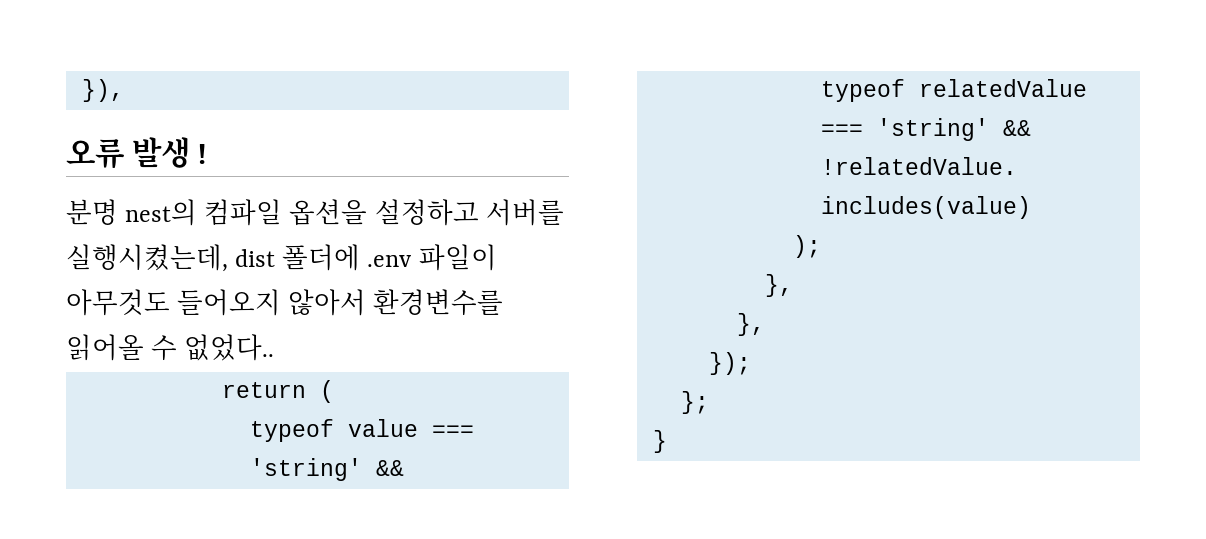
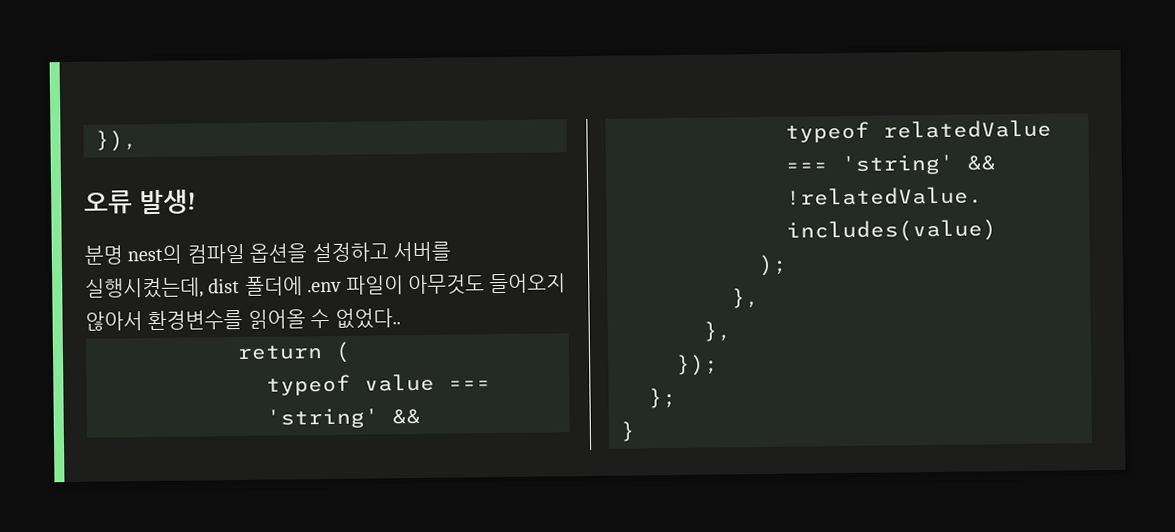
[132,137,207,168] 발생 ! -> [138,189,196,215] 발생!

